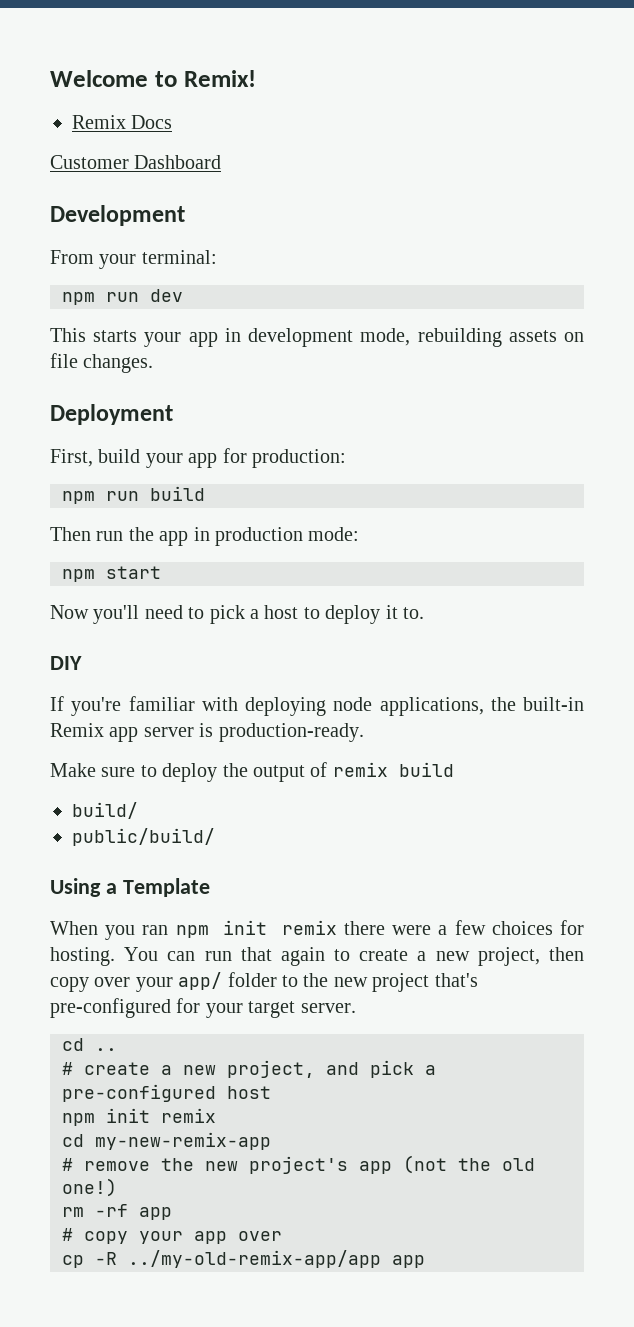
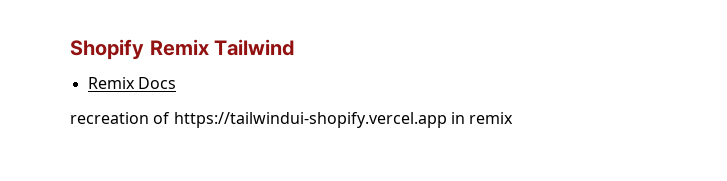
[50,70,256,87] Welcome to Remix! -> [70,39,296,60] Shopify Remix Tailwind
[50,155,222,169] [50,205,185,226] [50,250,217,269] [62,289,183,305] [50,328,584,347] [50,353,154,373] [50,404,173,425] [50,448,346,468] [62,486,205,504] [50,527,360,546] [62,566,161,582] [50,605,424,624] [50,656,82,670] [50,696,584,716] [50,723,364,742] [50,762,454,782] [72,802,138,819] [72,828,215,846] [50,878,210,897] [50,920,584,940] [50,947,584,966] [50,972,478,992] [50,998,356,1018] [62,1038,117,1051] [62,1060,436,1078] [62,1084,271,1102] [62,1108,216,1126] [62,1132,271,1150] [62,1155,535,1174] [62,1178,117,1197] [62,1204,172,1220] [62,1228,282,1244] [62,1250,425,1268] Customer Dashboard // Development // From your terminal: // npm run dev // This starts your app in development mode, rebuilding assets on file changes. // Deployment // First, build your app for production: // npm run build // Then run the app in production mode: // npm start // Now you'll need to pick a host to deploy it to. // DIY // If you're familiar with deploying node applications, the built-in Remix app server is production-ready. // Make sure to deploy the output of remix build // build/ // public/build/ // Using a Template // When you ran npm init remix there were a few choices for hosting. You can run that again to create a new project, then copy over your app/ folder to the new project that's pre-configured for your target server. // cd .. // # create a new project, and pick a pre-configured host // npm init remix // cd my-new-remix-app // # remove the new project's app (not the old one!) // rm -rf app // # copy your app over // cp -R ../my-old-remix-app/app app -> [70,112,514,128] recreation of https://tailwindui-shopify.vercel.app in remix

